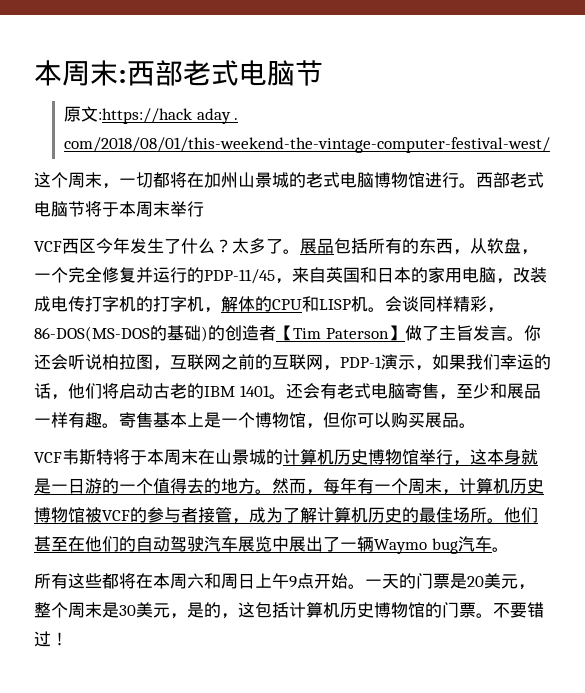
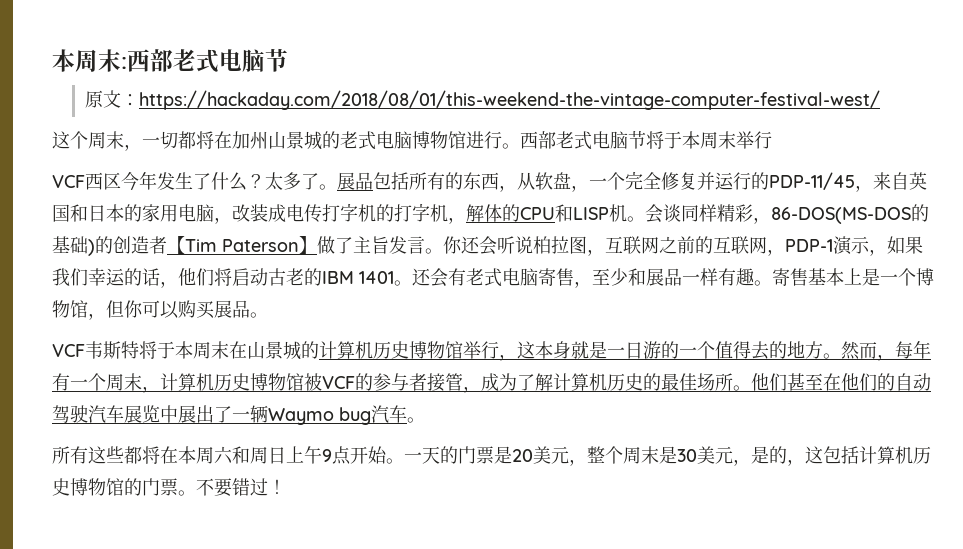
[98,108,239,124] [64,137,551,153] :https://hack aday . com/2018/08/01/this-weekend-the-vintage-computer-festival-west/ -> [120,90,880,110] ：https://hackaday.com/2018/08/01/this-weekend-the-vintage-computer-festival-west/

